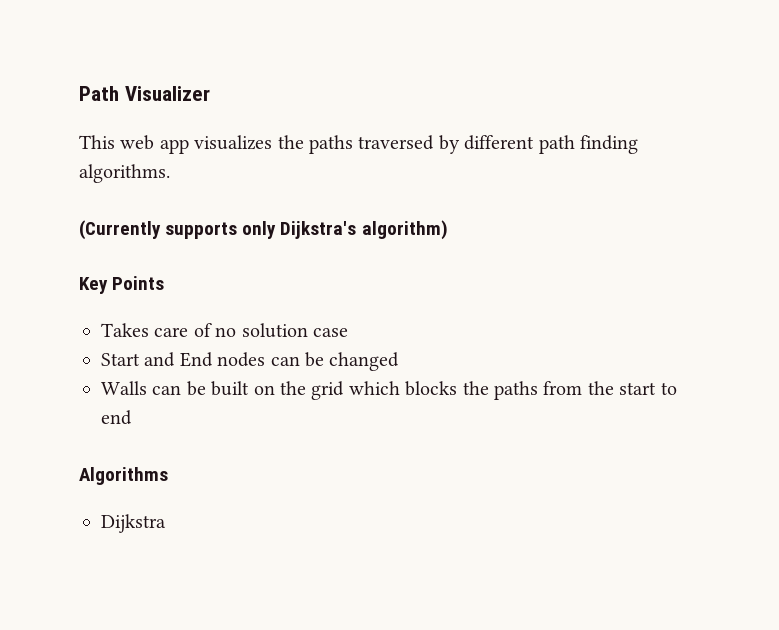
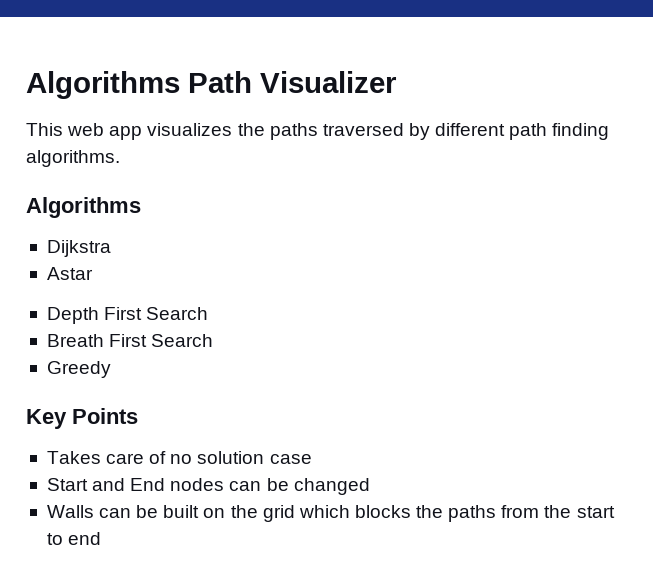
(79, 93) none -> [26,71,180,99] Algorithms
[79,220,448,240] (Currently supports only Dijkstra's algorithm) -> [26,197,141,218] [46,240,111,257] [46,267,93,280] [46,307,209,324] [46,334,214,347] [46,361,111,378] Algorithms // Dijkstra // Astar // Depth First Search // Breath First Search // Greedy
[79,467,168,485] [101,514,166,533] // Algorithms // Dijkstra -> (102, 538) none

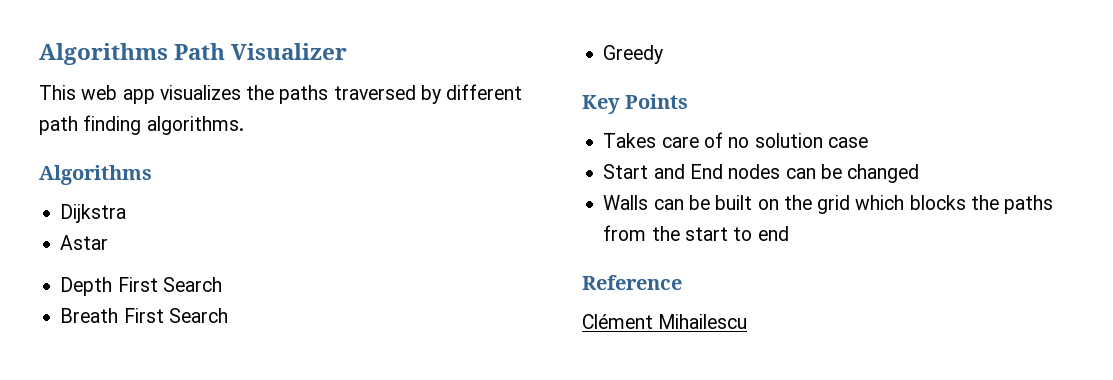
(102, 538) none -> [582,275,682,290] [582,314,748,329] // Reference // Clément Mihailescu

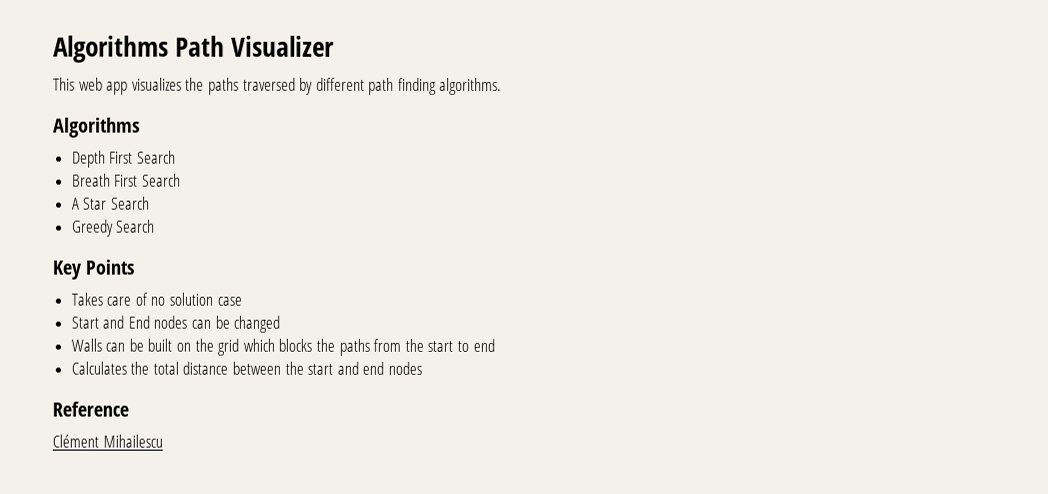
[60,204,127,223] [60,235,109,250] // Dijkstra // Astar -> (140, 127) none
(228, 315) none -> [71,196,150,210] // A Star Search
(664, 54) none -> [116,219,156,233] Search
(789, 233) none -> [70,361,423,375] // Calculates the total distance between the start and end nodes

